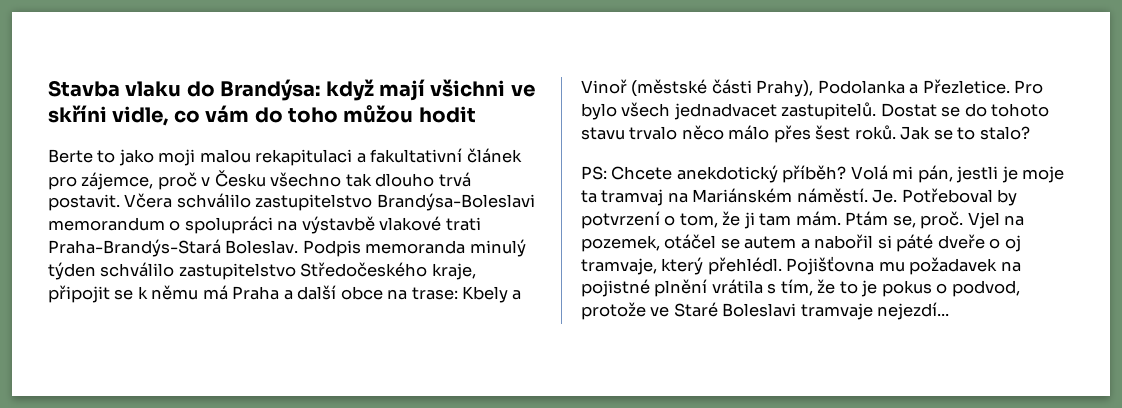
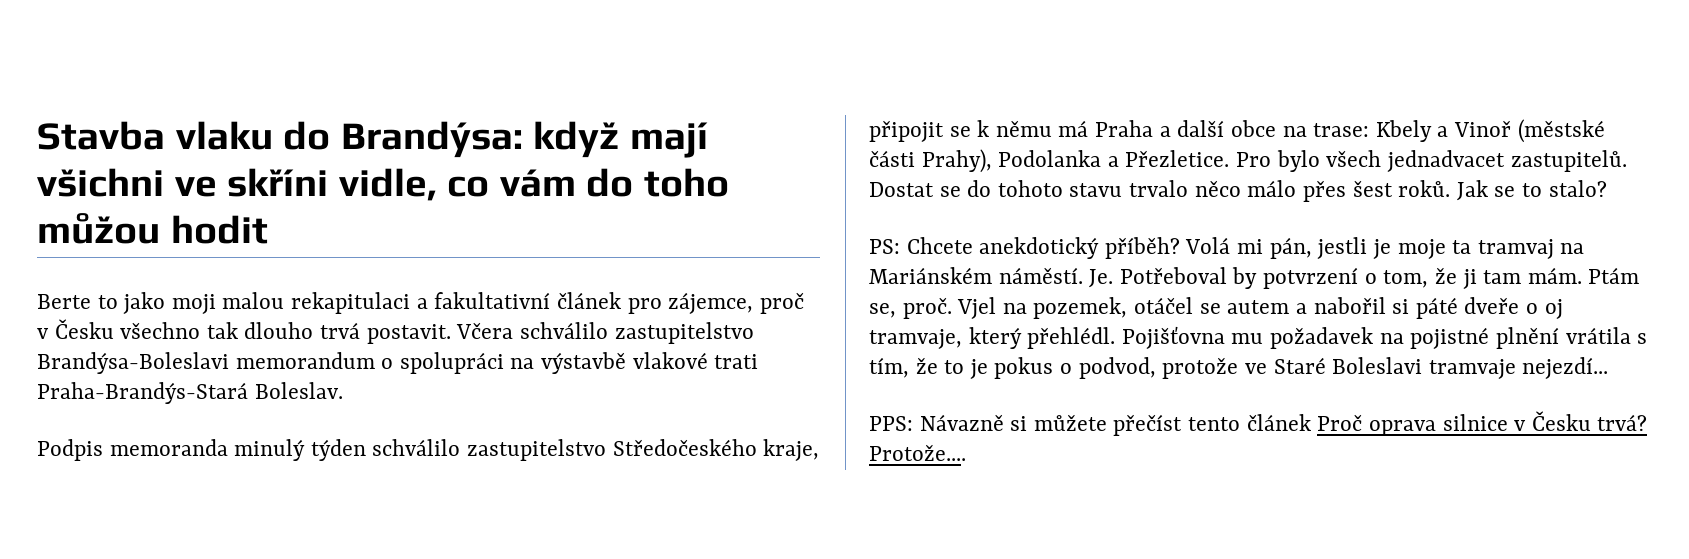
(299, 247) none -> (343, 390) //
(950, 311) none -> [869,411,1648,436] [869,444,966,461] // PPS: Návazně si můžete přečíst tento článek Proč oprava silnice v Česku trvá? Protože....

